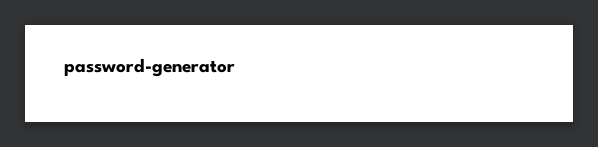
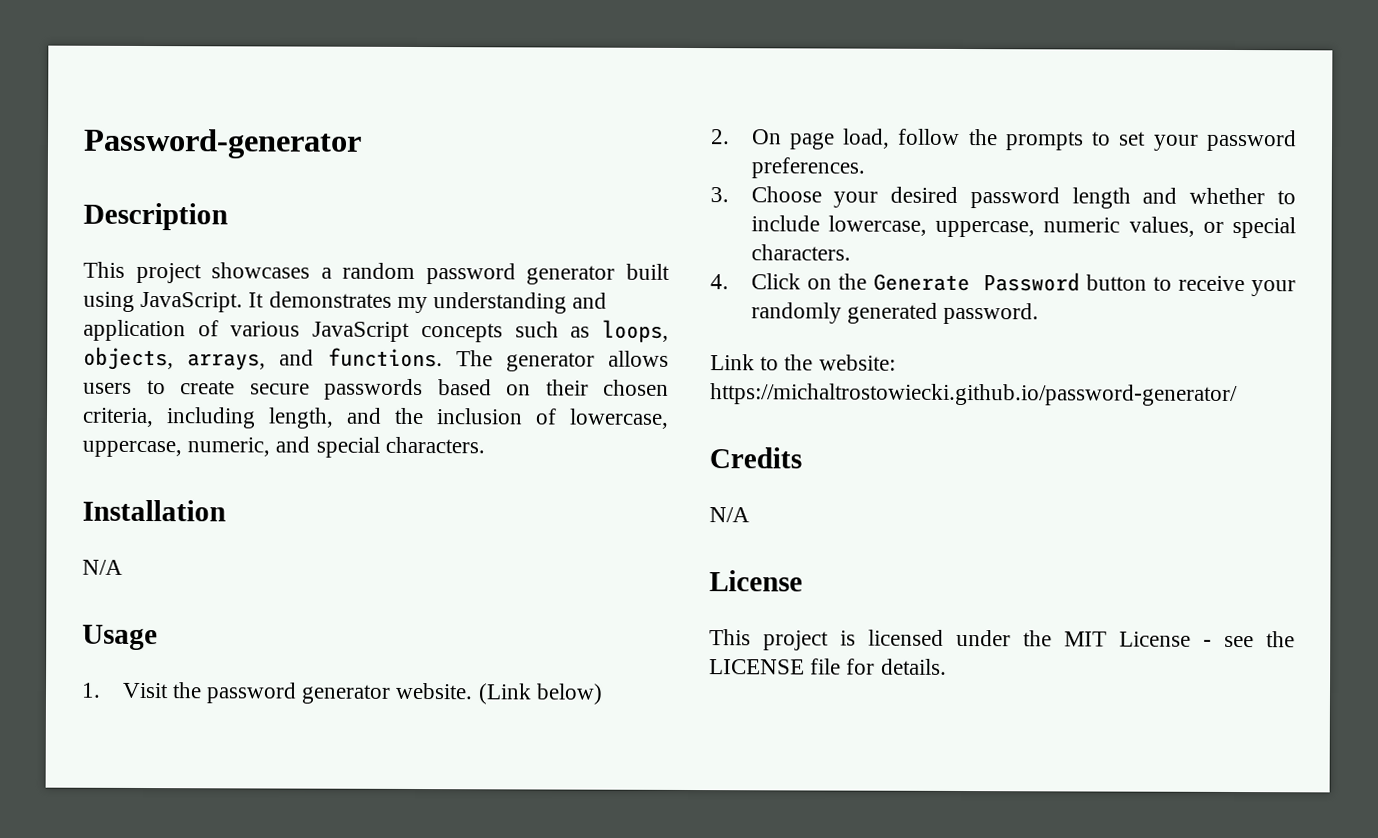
[64,58,235,77] password-generator -> [83,128,362,159] [83,202,228,231] [83,261,670,285] [83,291,608,314] [83,319,669,343] [83,346,669,372] [83,378,669,401] [82,407,669,429] [82,436,485,458] [82,499,226,522] [82,559,123,575] [82,624,158,651] [81,682,603,705] [711,128,1297,152] [750,157,865,179] [710,186,1296,209] [750,215,1296,239] [750,244,851,261] [710,272,1296,297] [750,302,1040,325] [710,354,896,371] [710,383,1238,407] [709,447,802,469] [709,507,750,523] [709,570,803,592] [709,629,1295,651] [709,658,947,675] Password-generator // Description // This project showcases a random password generator built using JavaScript. It demonstrates my understanding and application of various JavaScript concepts such as loops, objects, arrays, and functions. The generator allows users to create secure passwords based on their chosen criteria, including length, and the inclusion of lowercase, uppercase, numeric, and special characters. // Installation // N/A // Usage // 1. Visit the password generator website. (Link below) // 2. On page load, follow the prompts to set your password preferences. // 3. Choose your desired password length and whether to include lowercase, uppercase, numeric values, or special characters. // 4. Click on the Generate Password button to receive your randomly generated password. // Link to the website: https://michaltrostowiecki.github.io/password-generator/ // Credits // N/A // License // This project is licensed under the MIT License - see the LICENSE file for details.

